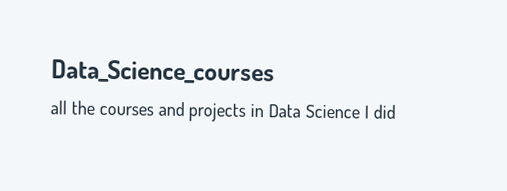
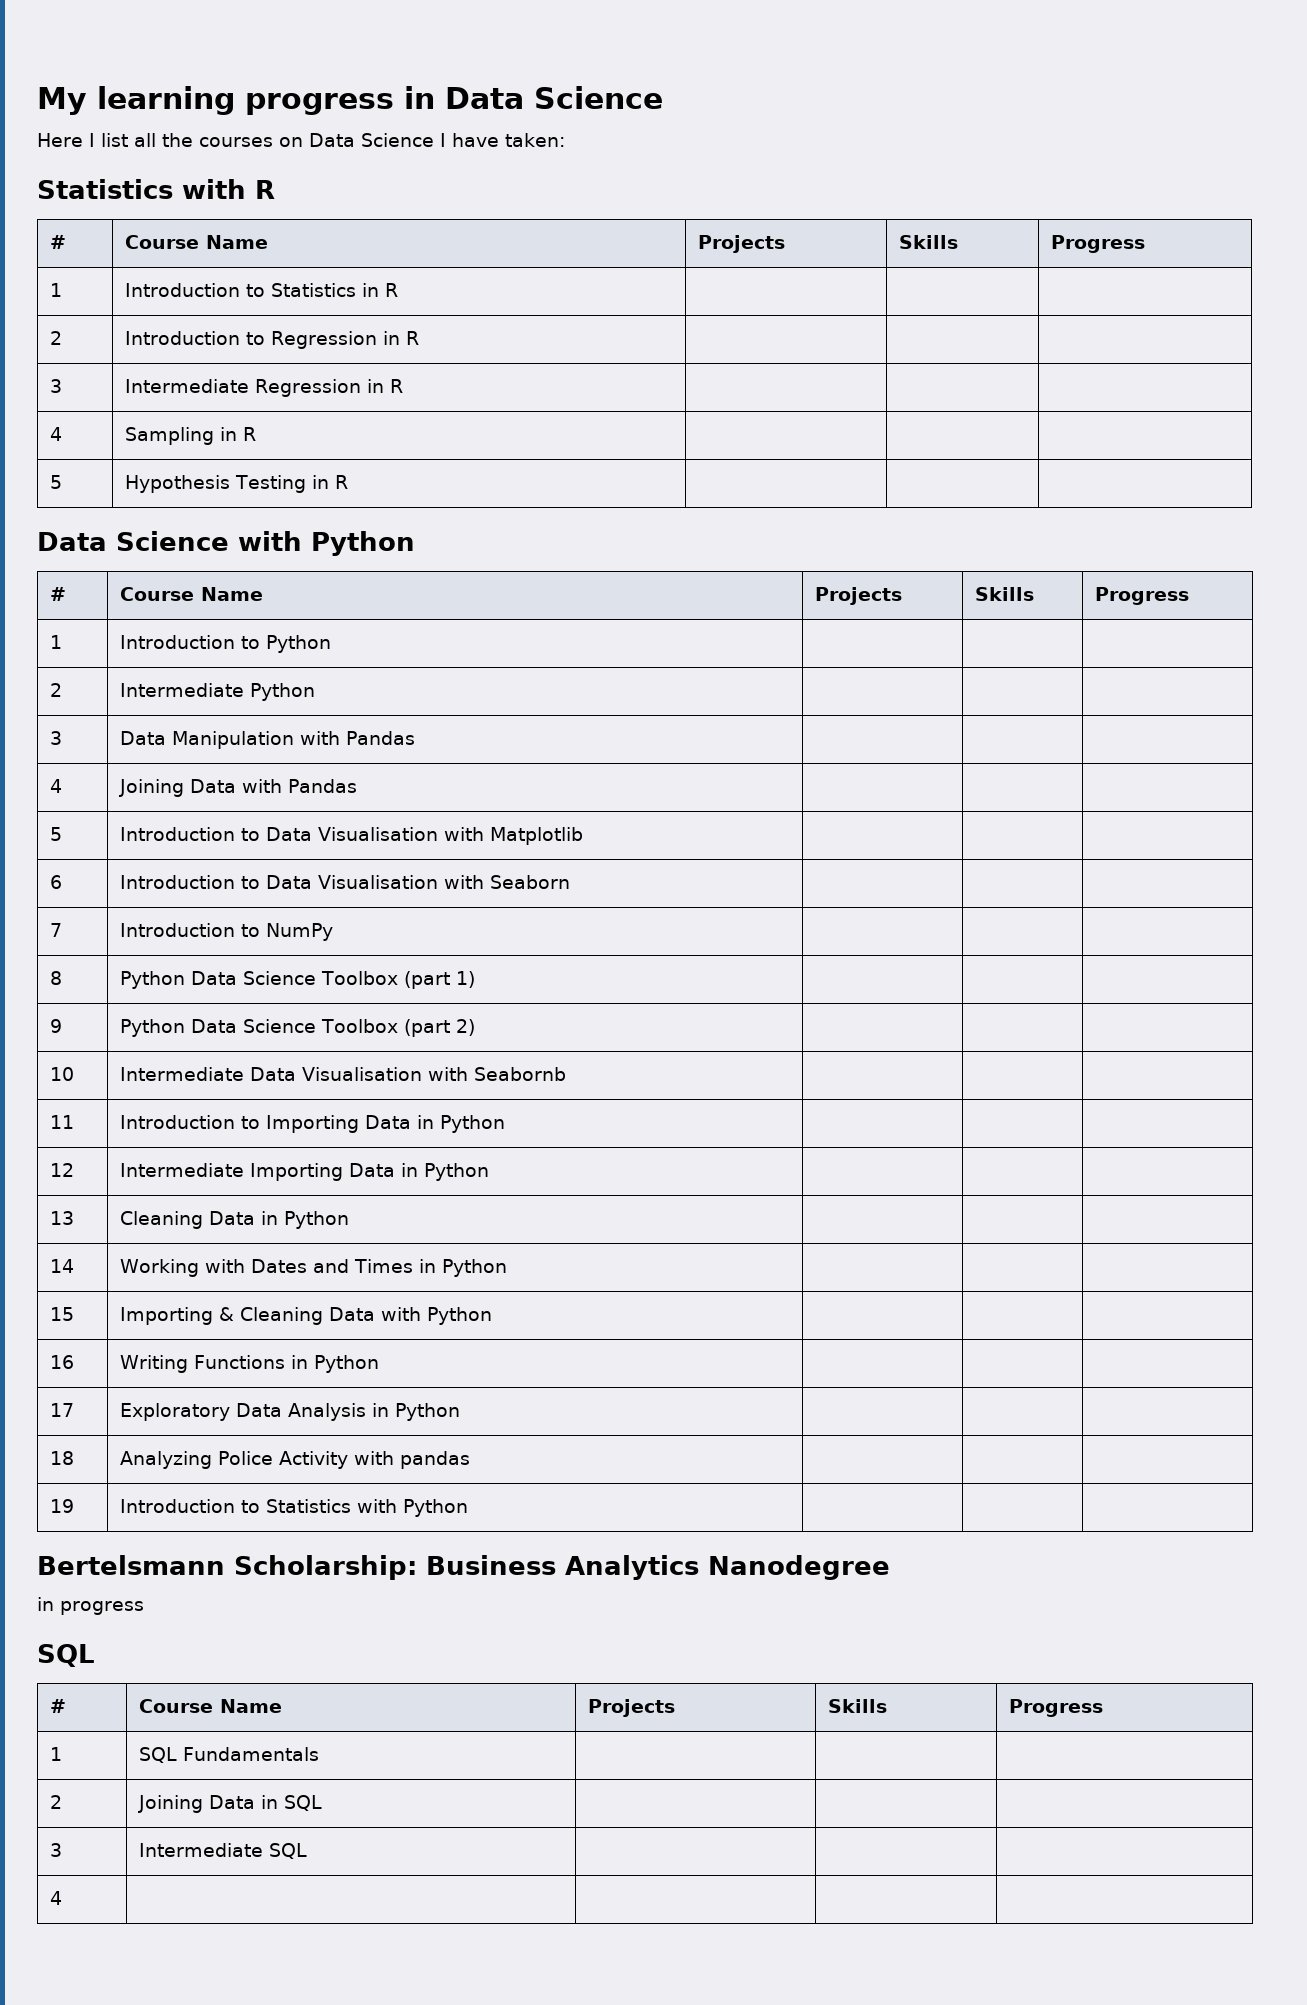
[51,59,275,85] [50,100,396,122] Data_Science_courses // all the courses and projects in Data Science I did -> [37,86,663,115] [37,133,565,147] [37,179,275,199] [49,235,66,249] [124,235,268,249] [697,235,785,253] [898,235,958,249] [1050,235,1145,253] [49,283,62,297] [124,283,398,297] [49,331,62,345] [124,331,419,349] [49,379,62,393] [124,379,403,397] [49,427,62,441] [124,427,256,445] [49,475,62,489] [124,475,348,493] [37,531,415,556] [49,587,66,601] [119,587,263,601] [814,587,902,605] [974,587,1034,601] [1094,587,1189,605] [49,635,62,649] [119,635,331,653] [49,683,62,697] [119,683,315,701] [49,731,62,745] [119,731,415,749] [49,779,62,793] [118,779,357,797] [49,827,62,841] [119,827,583,845] [49,875,62,889] [119,875,570,889] [49,923,62,937] [119,923,333,941] [49,971,62,985] [119,971,475,989] [49,1019,62,1033] [119,1019,475,1037] [49,1067,74,1081] [119,1067,566,1081] [49,1115,74,1129] [119,1115,505,1133] [49,1163,74,1177] [119,1163,489,1181] [49,1211,74,1225] [119,1211,349,1229] [49,1259,74,1273] [119,1259,507,1277] [49,1307,74,1321] [119,1307,492,1325] [49,1355,74,1369] [119,1355,379,1373] [49,1403,74,1417] [119,1403,460,1421] [49,1451,74,1465] [119,1451,470,1469] [49,1499,74,1513] [119,1499,468,1517] [37,1555,890,1580] [37,1597,144,1615] [37,1644,95,1667] [49,1699,66,1713] [138,1699,282,1713] [587,1699,675,1717] [827,1699,887,1713] [1008,1699,1103,1717] [49,1747,62,1761] [138,1747,319,1763] [49,1795,62,1809] [137,1795,322,1813] [49,1843,62,1857] [138,1843,307,1859] [49,1891,62,1905] My learning progress in Data Science // Here I list all the courses on Data Science I have taken: // Statistics with R // # | Course Name | Projects | Skills | Progress // 1 | Introduction to Statistics in R | | | // 2 | Introduction to Regression in R | | | // 3 | Intermediate Regression in R | | | // 4 | Sampling in R | | | // 5 | Hypothesis Testing in R | | | // Data Science with Python // # | Course Name | Projects | Skills | Progress // 1 | Introduction to Python | | | // 2 | Intermediate Python | | | // 3 | Data Manipulation with Pandas | | | // 4 | Joining Data with Pandas | | | // 5 | Introduction to Data Visualisation with Matplotlib | | | // 6 | Introduction to Data Visualisation with Seaborn | | | // 7 | Introduction to NumPy | | | // 8 | Python Data Science Toolbox (part 1) | | | // 9 | Python Data Science Toolbox (part 2) | | | // 10 | Intermediate Data Visualisation with Seabornb | | | // 11 | Introduction to Importing Data in Python | | | // 12 | Intermediate Importing Data in Python | | | // 13 | Cleaning Data in Python | | | // 14 | Working with Dates and Times in Python | | | // 15 | Importing & Cleaning Data with Python | | | // 16 | Writing Functions in Python | | | // 17 | Exploratory Data Analysis in Python | | | // 18 | Analyzing Police Activity with pandas | | | // 19 | Introduction to Statistics with Python | | | // Bertelsmann Scholarship: Business Analytics Nanodegree // in progress // SQL // # | Course Name | Projects | Skills | Progress // 1 | SQL Fundamentals | | | // 2 | Joining Data in SQL | | | // 3 | Intermediate SQL | | | // 4 | | | |

